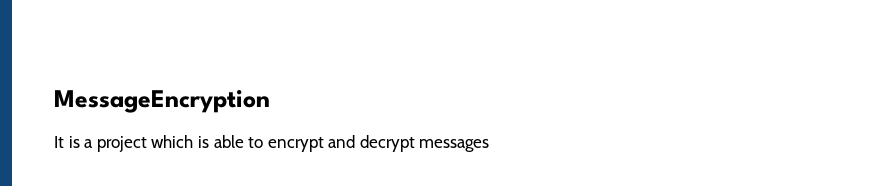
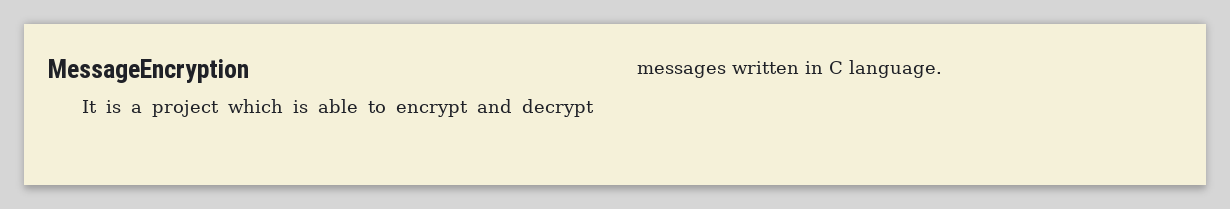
(490, 145) none -> [732,60,942,78] written in C language.

